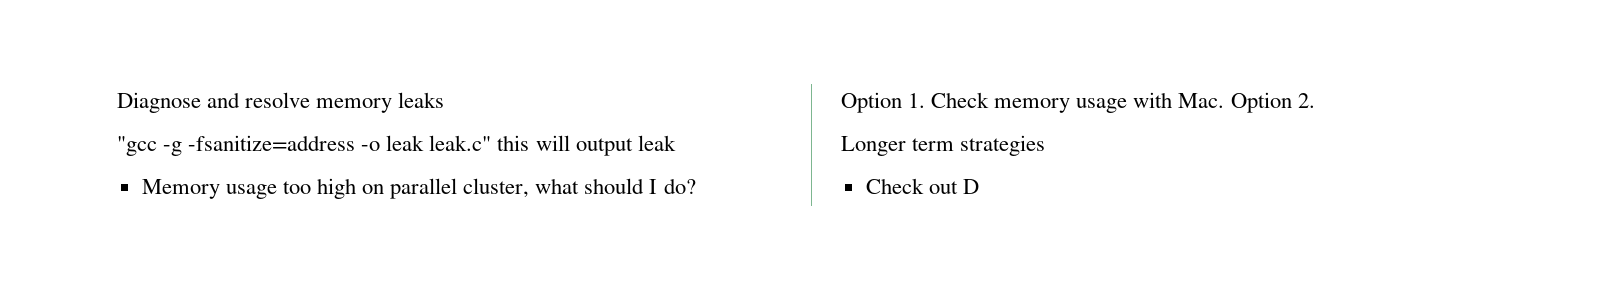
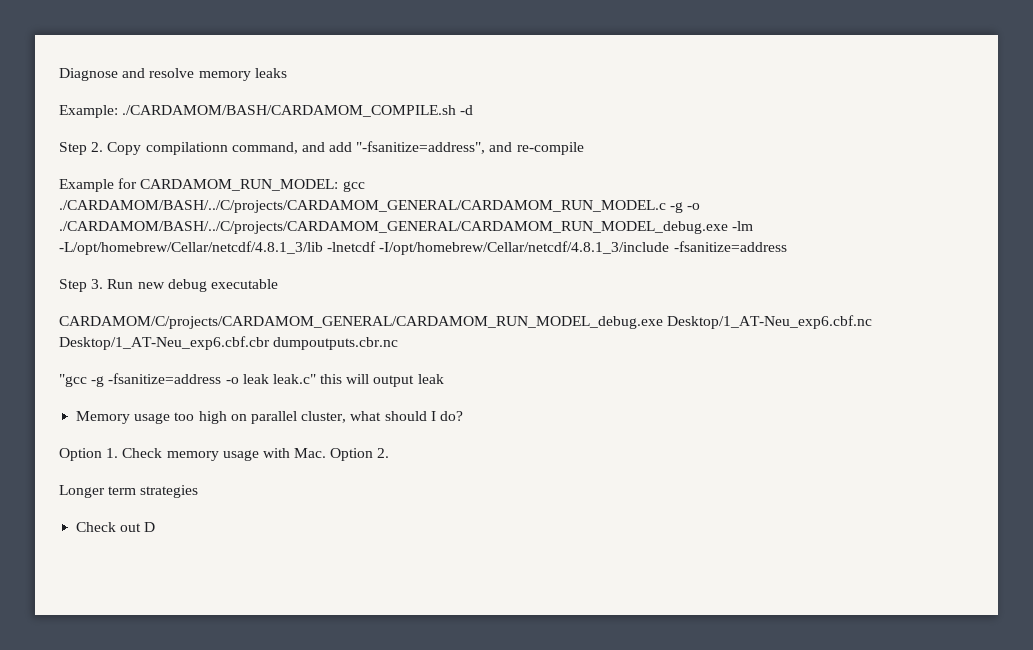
(445, 100) none -> [59,105,474,118] [59,141,584,155] [59,178,365,192] [59,200,701,213] [59,221,754,234] [59,241,787,255] [59,279,278,292] [59,315,873,329] [59,336,399,350] // Example: ./CARDAMOM/BASH/CARDAMOM_COMPILE.sh -d // Step 2. Copy compilationn command, and add "-fsanitize=address", and re-compile // Example for CARDAMOM_RUN_MODEL: gcc ./CARDAMOM/BASH/../C/projects/CARDAMOM_GENERAL/CARDAMOM_RUN_MODEL.c -g -o ./CARDAMOM/BASH/../C/projects/CARDAMOM_GENERAL/CARDAMOM_RUN_MODEL_debug.exe -lm -L/opt/homebrew/Cellar/netcdf/4.8.1_3/lib -lnetcdf -I/opt/homebrew/Cellar/netcdf/4.8.1_3/include -fsanitize=address // Step 3. Run new debug executable // CARDAMOM/C/projects/CARDAMOM_GENERAL/CARDAMOM_RUN_MODEL_debug.exe Desktop/1_AT-Neu_exp6.cbf.nc Desktop/1_AT-Neu_exp6.cbf.cbr dumpoutputs.cbr.nc

